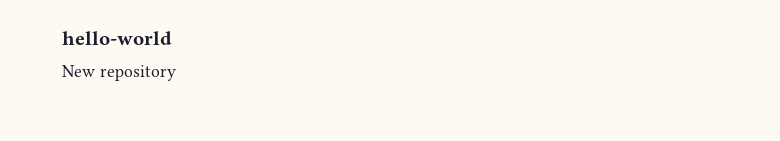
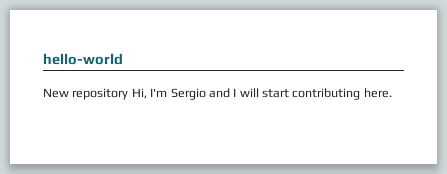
(176, 73) none -> [131,88,392,100] Hi, I'm Sergio and I will start contributing here.

